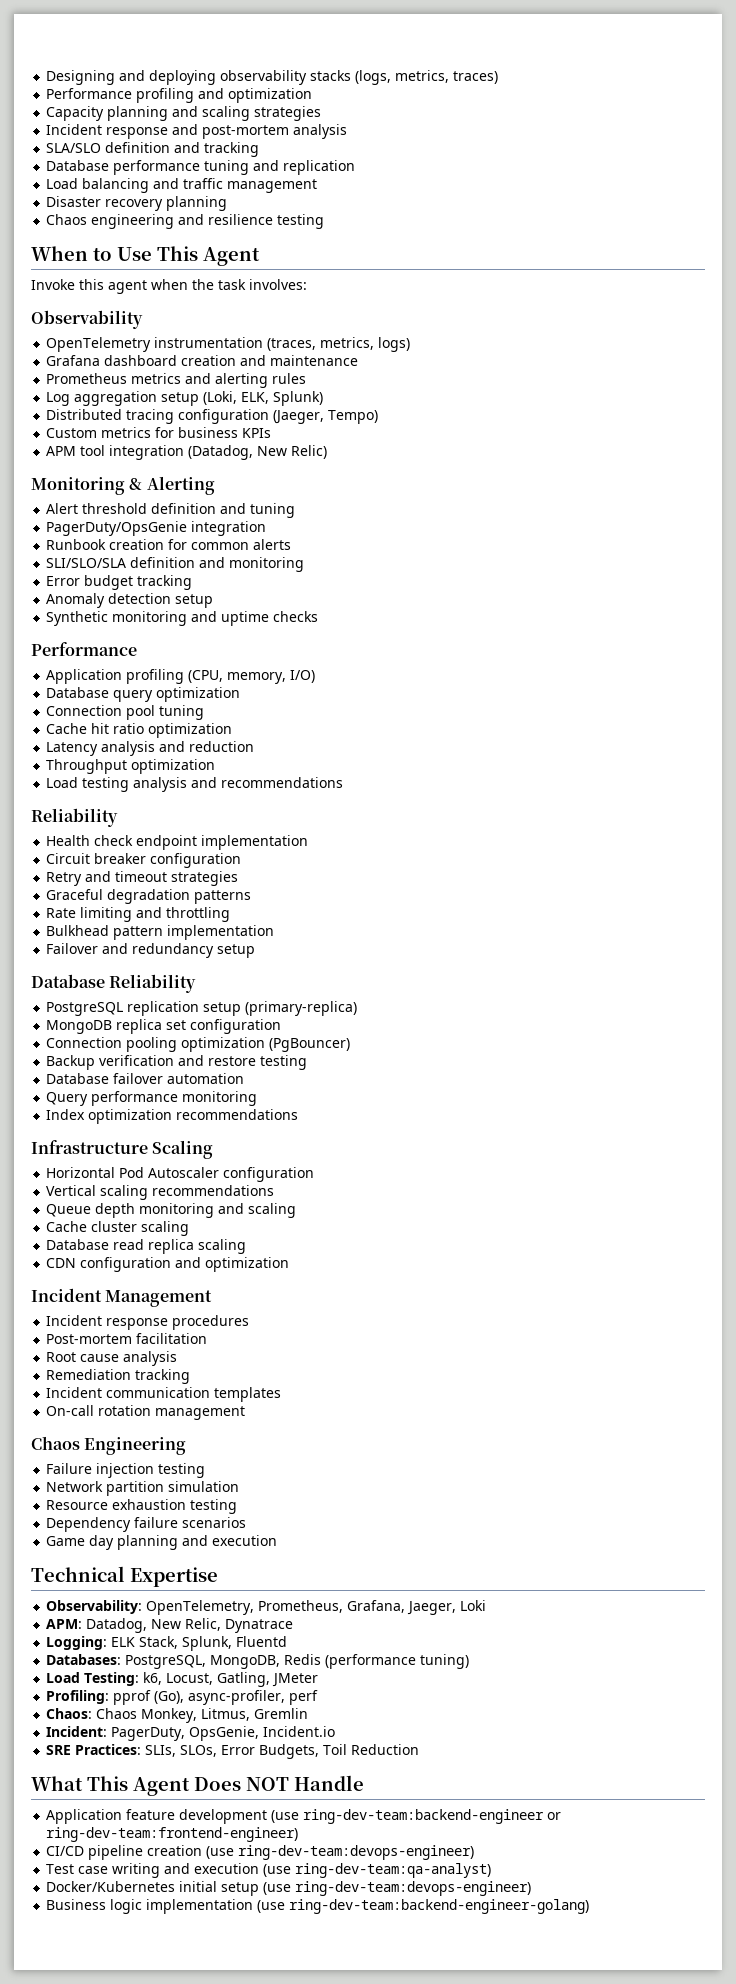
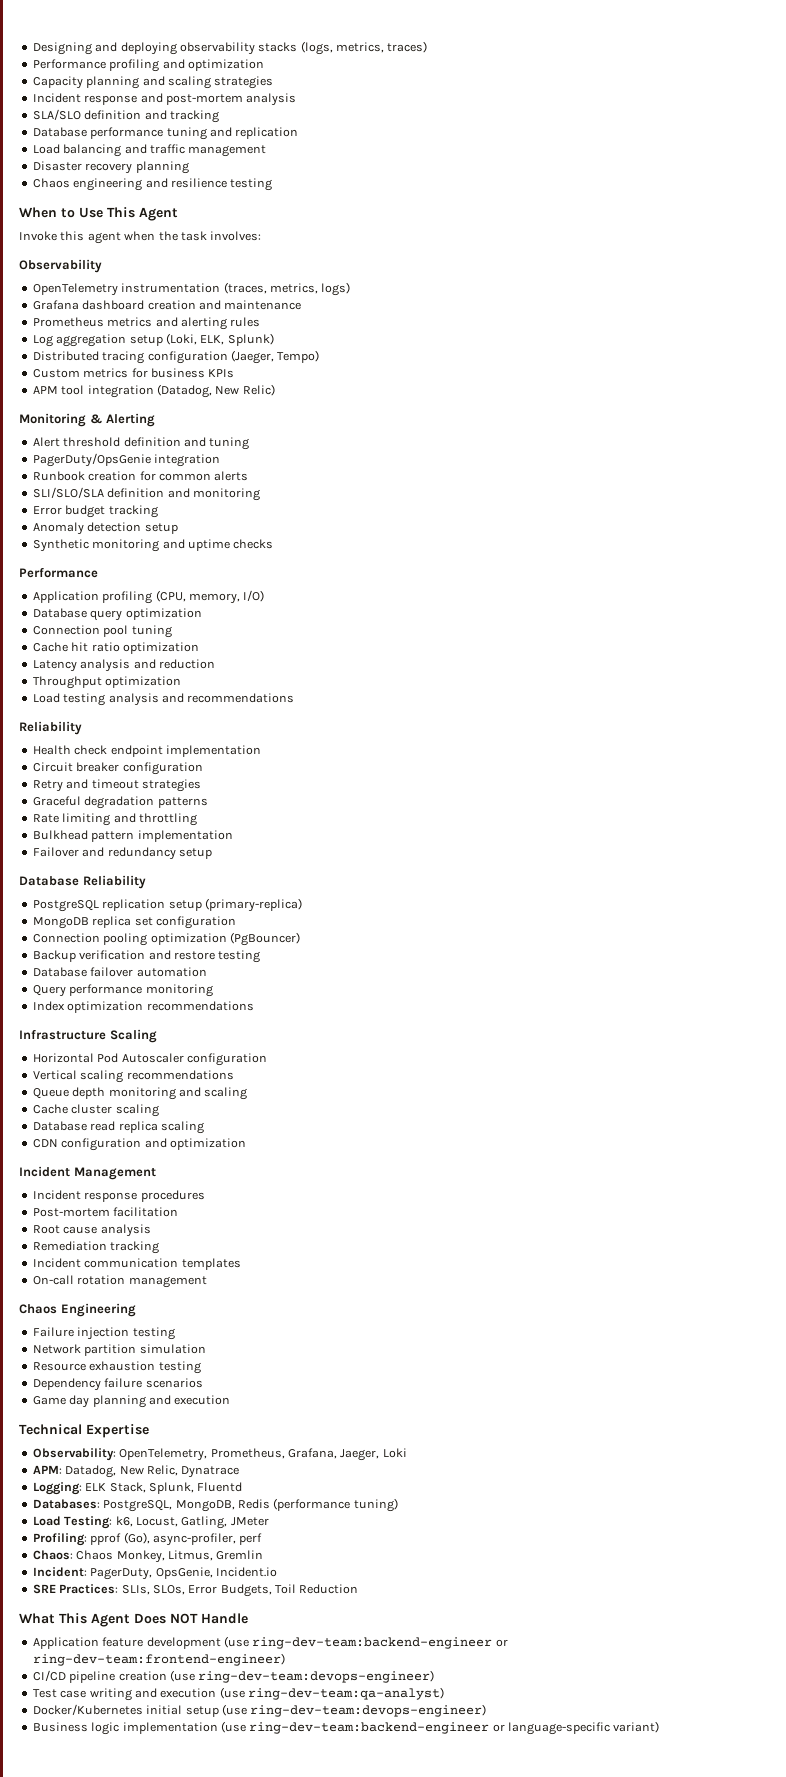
[289,1899,590,1914] ring-dev-team:backend-engineer-golang) -> [249,1721,660,1735] ring-dev-team:backend-engineer or language-specific variant)

